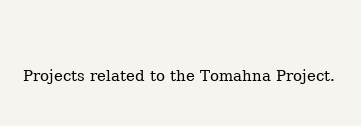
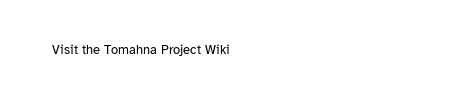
[23,69,335,84] Projects related to the Tomahna Project. -> [52,44,230,56] Visit the Tomahna Project Wiki

